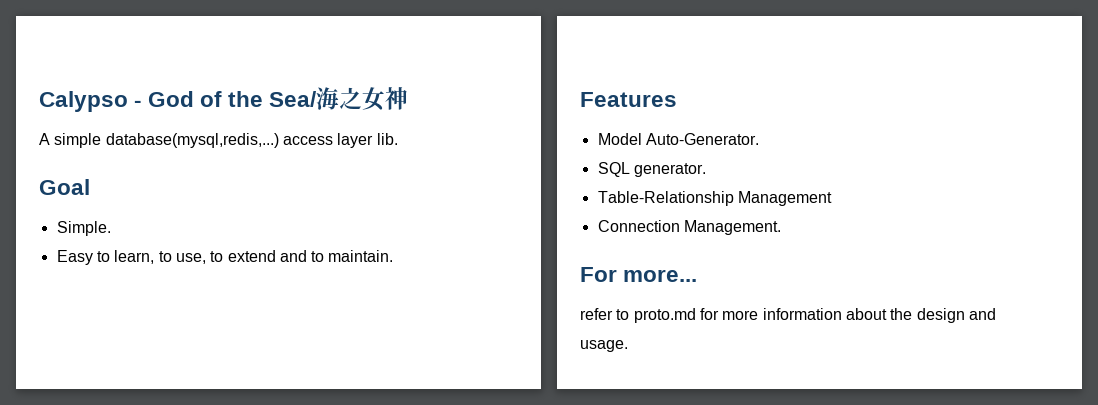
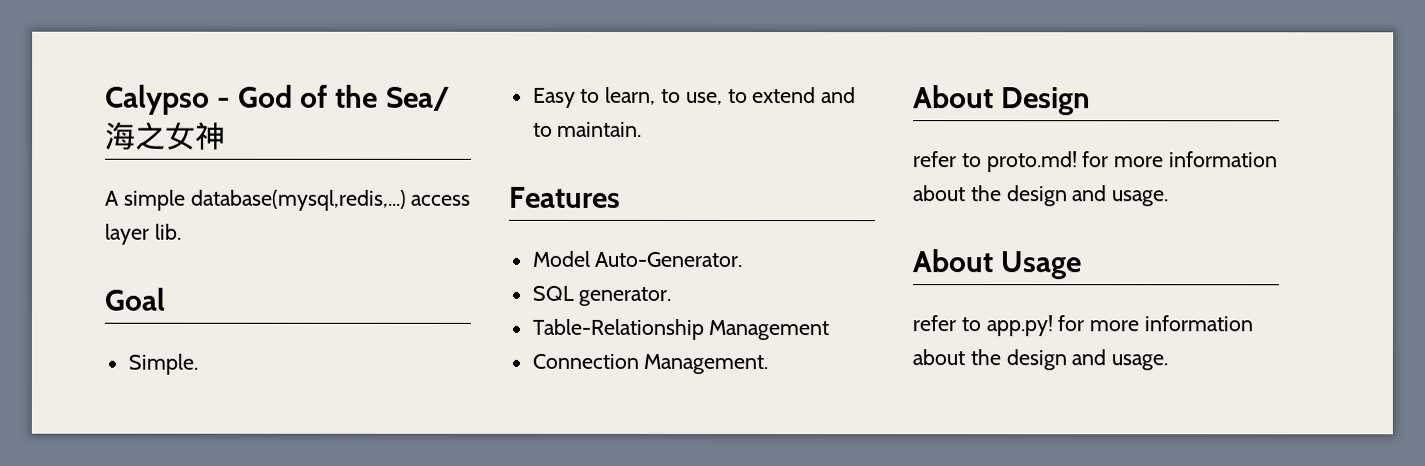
[580,267,698,282] [580,308,996,323] [580,340,628,352] For more... // refer to proto.md for more information about the design and usage. -> [913,85,1092,116] [913,151,1279,173] [913,185,1170,207] [912,249,1082,280] [912,315,1254,337] [912,349,1169,371] About Design // refer to proto.md! for more information about the design and usage. // About Usage // refer to app.py! for more information about the design and usage.

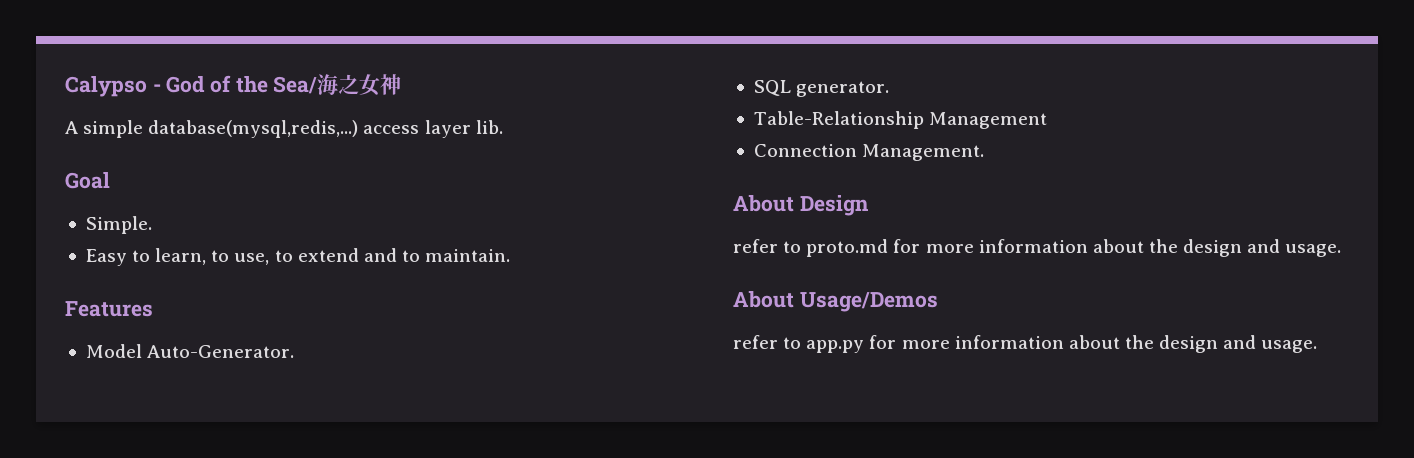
[986,151,1078,173] proto.md! -> [806,239,889,257] proto.md
[1000,251,1082,280] [912,315,1053,337] Usage // refer to app.py! -> [799,292,938,312] [733,335,865,353] Usage/Demos // refer to app.py

